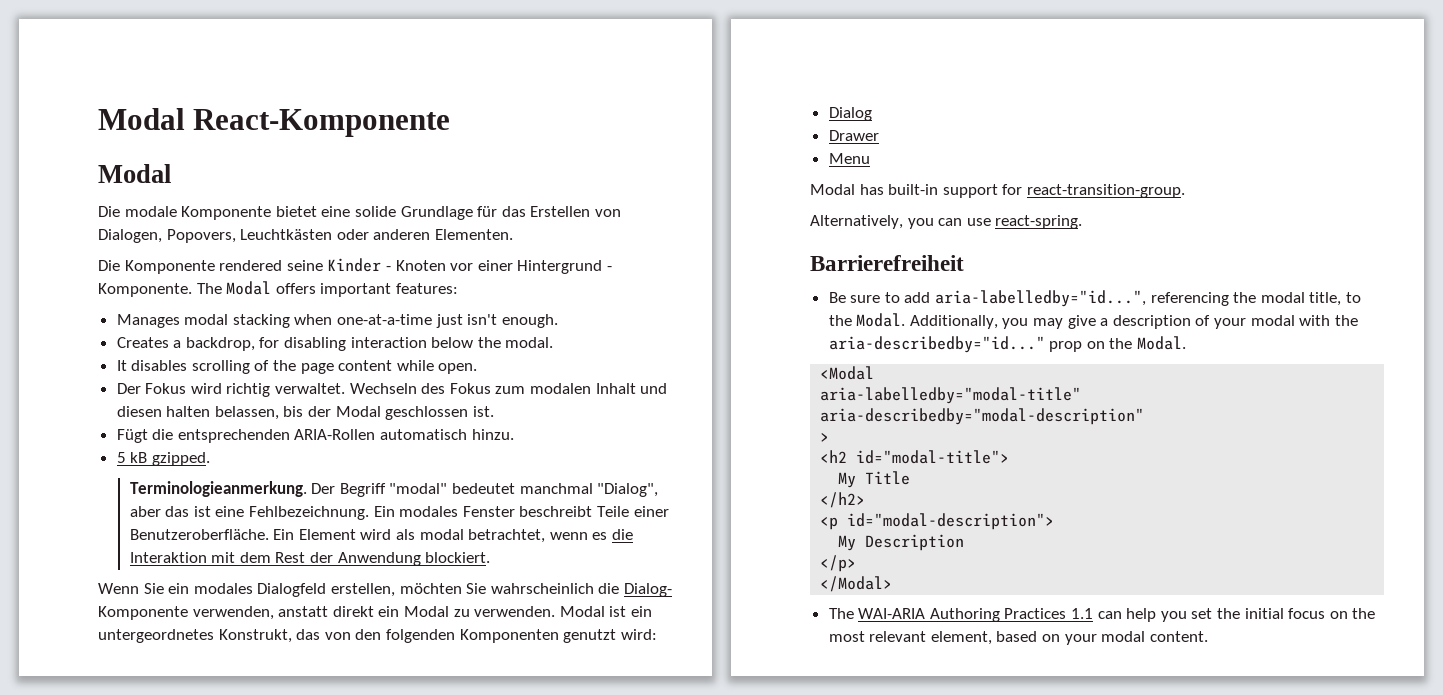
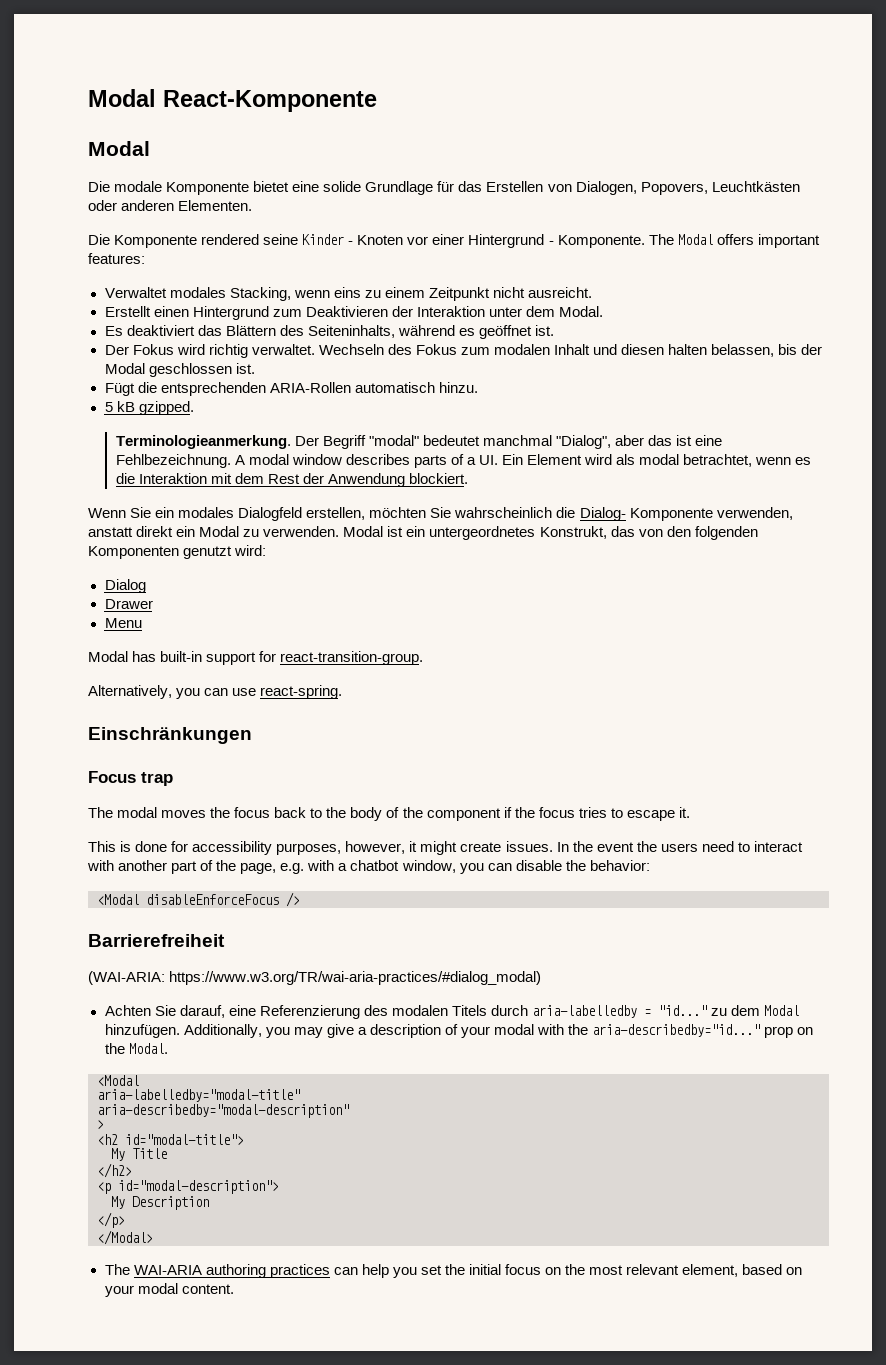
[116,314,558,328] [116,337,554,351] [116,360,478,374] Manages modal stacking when one-at-a-time just isn't enough. // Creates a backdrop, for disabling interaction below the modal. // It disables scrolling of the page content while open. -> [104,287,592,301] [104,306,603,320] [104,325,554,339] Verwaltet modales Stacking, wenn eins zu einem Zeitpunkt nicht ausreicht. // Erstellt einen Hintergrund zum Deaktivieren der Interaktion unter dem Modal. // Es deaktiviert das Blättern des Seiteninhalts, während es geöffnet ist.
[373,506,669,517] [129,529,269,540] Ein modales Fenster beschreibt Teile einer Benutzeroberfläche. -> [234,454,499,468] A modal window describes parts of a UI.
[810,255,964,271] [828,290,1362,307] [828,313,906,327] Barrierefreiheit // Be sure to add aria-labelledby="id...", referencing the modal title, to the Modal. -> [88,727,252,744] [88,771,173,786] [88,807,690,821] [88,841,803,855] [87,860,650,874] [97,892,300,907] [88,934,225,947] [88,971,542,985] [104,1005,800,1019] [104,1024,180,1038] Einschränkungen // Focus trap // The modal moves the focus back to the body of the component if the focus tries to escape it. // This is done for accessibility purposes, however, it might create issues. In the event the users need to interact with another part of the page, e.g. with a chatbot window, you can disable the behavior: // <Modal disableEnforceFocus /> // Barrierefreiheit // (WAI-ARIA: https://www.w3.org/TR/wai-aria-practices/#dialog_modal) // Achten Sie darauf, eine Referenzierung des modalen Titels durch aria-labelledby = "id..." zu dem Modal hinzufügen.
[929,608,1094,622] Authoring Practices 1.1 -> [205,1264,330,1278] authoring practices

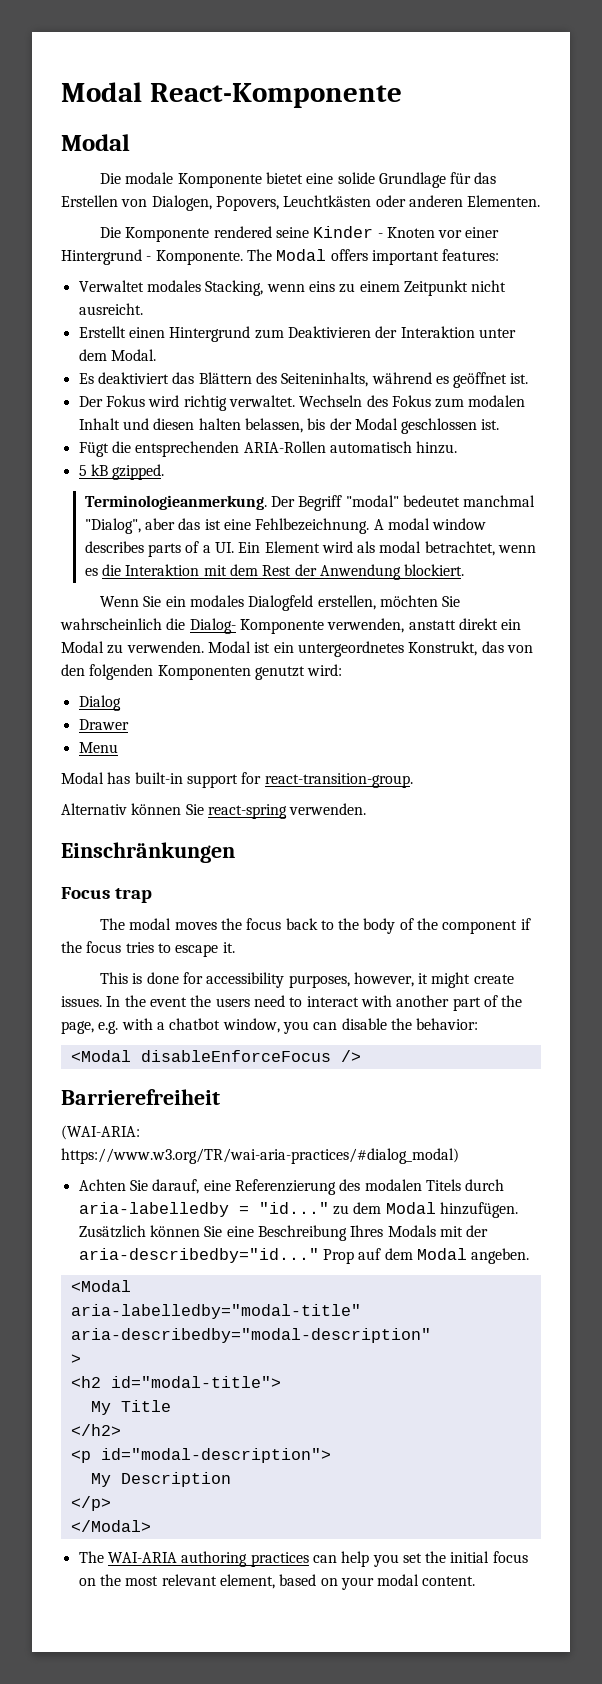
[88,685,343,699] Alternatively, you can use react-spring. -> [61,803,367,819] Alternativ können Sie react-spring verwenden.
[183,1024,814,1038] [104,1043,168,1054] Additionally, you may give a description of your modal with the aria-describedby="id..." prop on the Modal. -> [78,1225,489,1241] [78,1248,530,1264] Zusätzlich können Sie eine Beschreibung Ihres Modals mit der aria-describedby="id..." Prop auf dem Modal angeben.

